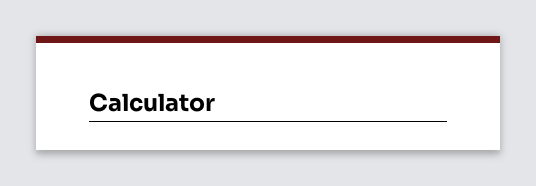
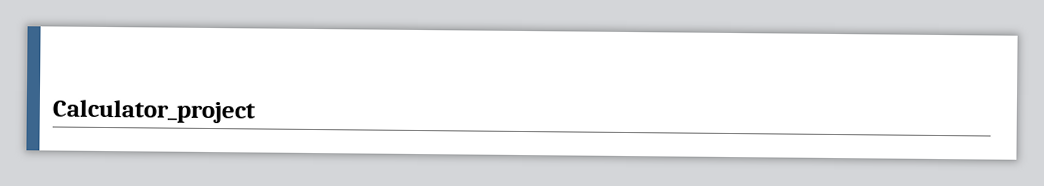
[89,93,215,112] Calculator -> [52,99,256,124] Calculator_project

